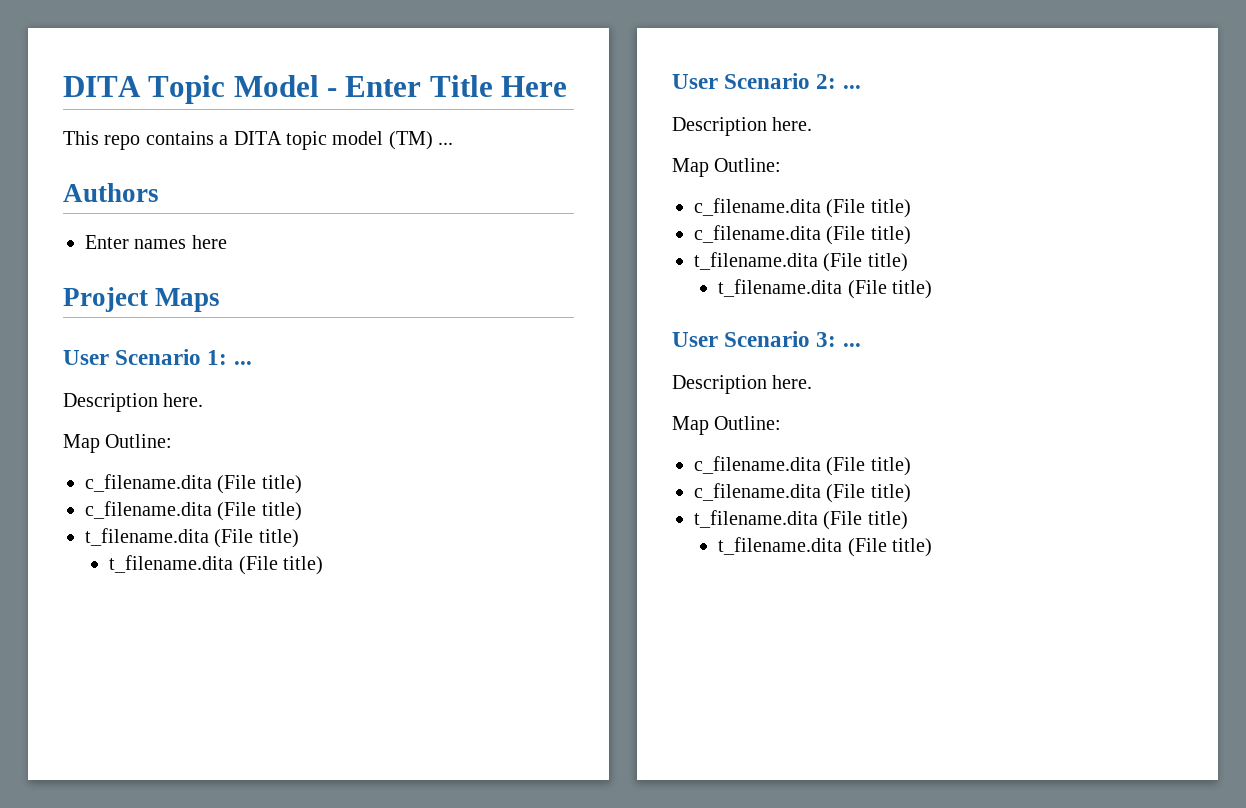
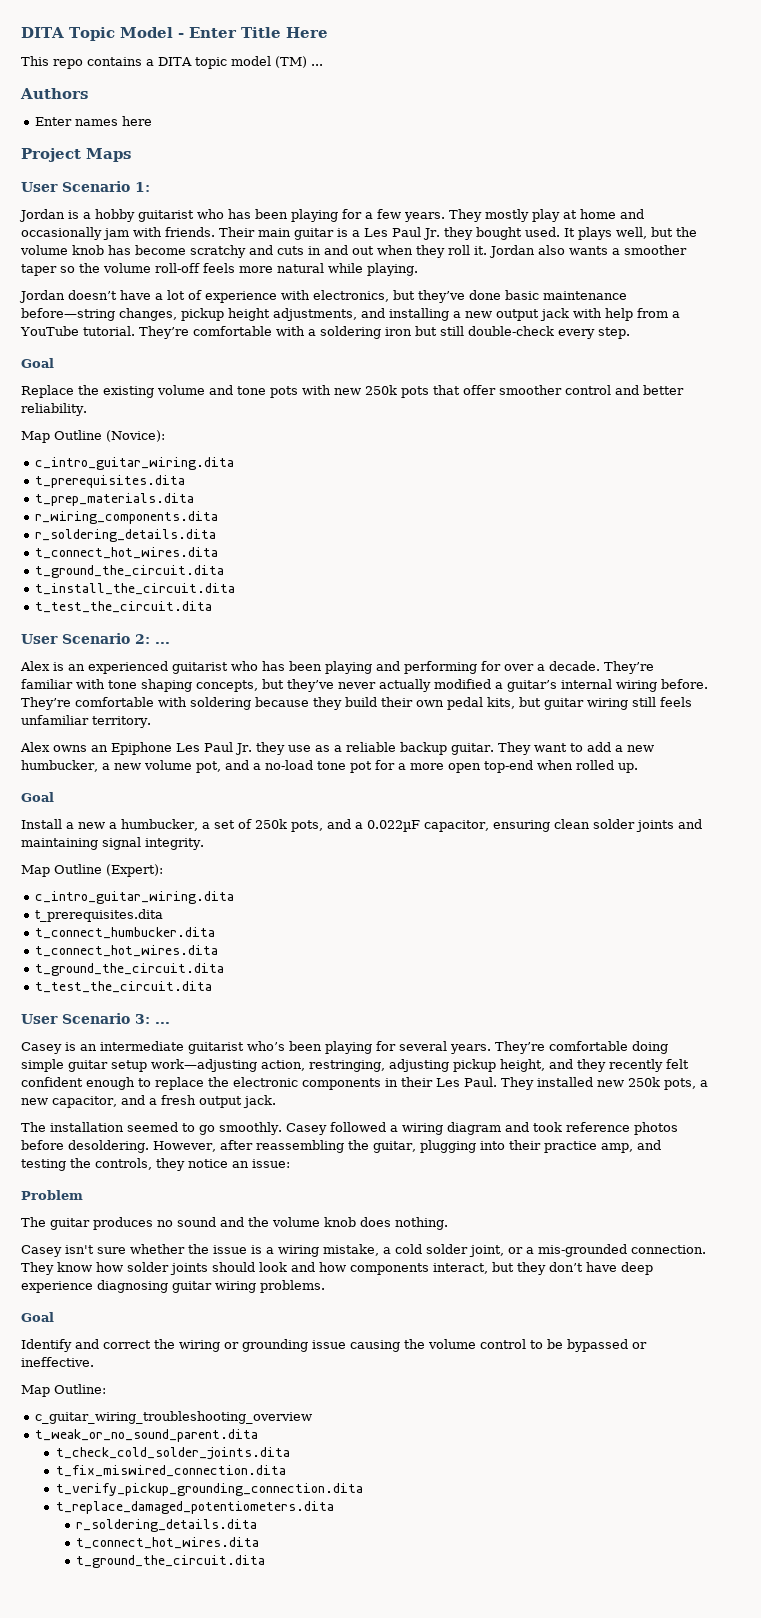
[233,361,252,365] [63,393,204,412] [63,434,173,453] [85,474,302,494] [85,501,302,521] [85,528,299,548] [109,555,324,575] [672,73,861,89] [672,117,813,136] [672,158,782,177] [694,198,911,218] [694,225,911,245] [694,252,908,272] [718,279,933,299] [672,331,861,347] [672,375,813,394] [672,416,782,435] [694,456,911,476] [694,483,911,503] [694,510,908,530] [718,537,933,557] ... // Description here. // Map Outline: // c_filename.dita (File title) // c_filename.dita (File title) // t_filename.dita (File title) // t_filename.dita (File title) // User Scenario 2: ... // Description here. // Map Outline: // c_filename.dita (File title) // c_filename.dita (File title) // t_filename.dita (File title) // t_filename.dita (File title) // User Scenario 3: ... // Description here. // Map Outline: // c_filename.dita (File title) // c_filename.dita (File title) // t_filename.dita (File title) // t_filename.dita (File title) -> [19,209,644,222] [21,227,697,240] [20,245,687,258] [21,263,418,276] [19,290,627,303] [21,308,680,321] [20,326,630,339] [21,358,54,368] [21,385,684,398] [21,403,87,416] [21,430,165,443] [35,457,235,470] [35,475,186,488] [35,493,195,506] [35,511,219,524] [35,529,217,542] [35,547,219,559] [35,565,225,578] [35,583,236,595] [35,601,213,613] [21,633,170,644] [20,661,654,674] [21,679,708,692] [21,697,692,710] [21,715,151,728] [20,742,654,755] [21,760,638,773] [21,792,54,802] [21,819,702,832] [21,837,204,850] [21,864,163,877] [35,891,235,904] [35,909,164,922] [35,927,216,939] [35,945,219,957] [35,963,225,976] [35,981,213,993] [21,1013,170,1024] [21,1041,668,1054] [21,1059,689,1072] [21,1077,708,1090] [21,1095,276,1108] [21,1122,678,1135] [21,1140,661,1153] [21,1158,290,1171] [21,1190,83,1200] [21,1217,448,1230] [21,1244,706,1257] [21,1262,653,1275] [21,1280,325,1293] [21,1312,54,1322] [21,1339,647,1352] [21,1357,94,1367] [21,1384,106,1397] [35,1411,313,1424] [35,1429,259,1442] [55,1447,290,1460] [55,1465,286,1477] [55,1483,363,1496] [55,1501,334,1514] [76,1519,258,1532] [76,1537,260,1549] [76,1555,266,1568] // Jordan is a hobby guitarist who has been playing for a few years. They mostly play at home and occasionally jam with friends. Their main guitar is a Les Paul Jr. they bought used. It plays well, but the volume knob has become scratchy and cuts in and out when they roll it. Jordan also wants a smoother taper so the volume roll-off feels more natural while playing. // Jordan doesn’t have a lot of experience with electronics, but they’ve done basic maintenance before—string changes, pickup height adjustments, and installing a new output jack with help from a YouTube tutorial. They’re comfortable with a soldering iron but still double-check every step. // Goal // Replace the existing volume and tone pots with new 250k pots that offer smoother control and better reliability. // Map Outline (Novice): // c_intro_guitar_wiring.dita // t_prerequisites.dita // t_prep_materials.dita // r_wiring_components.dita // r_soldering_details.dita // t_connect_hot_wires.dita // t_ground_the_circuit.dita // t_install_the_circuit.dita // t_test_the_circuit.dita // User Scenario 2: ... // Alex is an experienced guitarist who has been playing and performing for over a decade. They’re familiar with tone shaping concepts, but they’ve never actually modified a guitar’s internal wiring before. They’re comfortable with soldering because they build their own pedal kits, but guitar wiring still feels unfamiliar territory. // Alex owns an Epiphone Les Paul Jr. they use as a reliable backup guitar. They want to add a new humbucker, a new volume pot, and a no-load tone pot for a more open top-end when rolled up. // Goal // Install a new a humbucker, a set of 250k pots, and a 0.022µF capacitor, ensuring clean solder joints and maintaining signal integrity. // Map Outline (Expert): // c_intro_guitar_wiring.dita // t_prerequisites.dita // t_connect_humbucker.dita // t_connect_hot_wires.dita // t_ground_the_circuit.dita // t_test_the_circuit.dita // User Scenario 3: ... // Casey is an intermediate guitarist who’s been playing for several years. They’re comfortable doing simple guitar setup work—adjusting action, restringing, adjusting pickup height, and they recently felt confident enough to replace the electronic components in their Les Paul. They installed new 250k pots, a new capacitor, and a fresh output jack. // The installation seemed to go smoothly. Casey followed a wiring diagram and took reference photos before desoldering. However, after reassembling the guitar, plugging into their practice amp, and testing the controls, they notice an issue: // Problem // The guitar produces no sound and the volume knob does nothing. // Casey isn't sure whether the issue is a wiring mistake, a cold solder joint, or a mis-grounded connection. They know how solder joints should look and how components interact, but they don’t have deep experience diagnosing guitar wiring problems. // Goal // Identify and correct the wiring or grounding issue causing the volume control to be bypassed or ineffective. // Map Outline: // c_guitar_wiring_troubleshooting_overview // t_weak_or_no_sound_parent.dita // t_check_cold_solder_joints.dita // t_fix_miswired_connection.dita // t_verify_pickup_grounding_connection.dita // t_replace_damaged_potentiometers.dita // r_soldering_details.dita // t_connect_hot_wires.dita // t_ground_the_circuit.dita

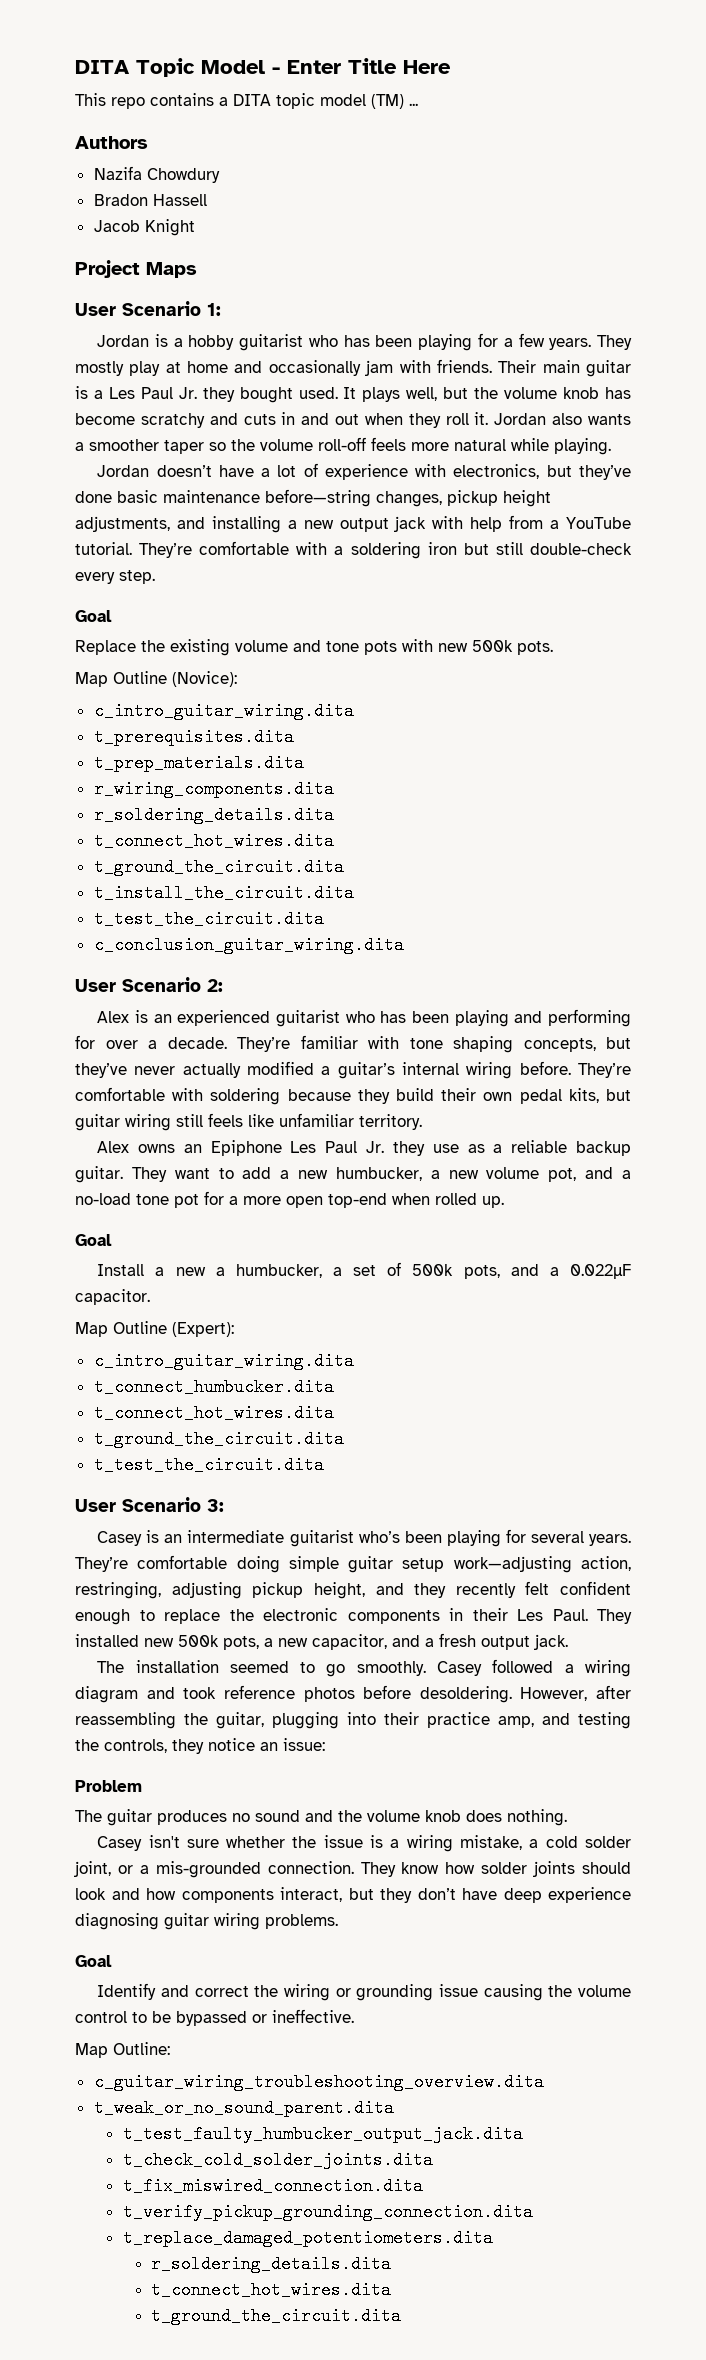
[35,116,153,126] Enter names here -> [93,166,220,183] [93,194,207,206] [93,219,195,236] Nazifa Chowdury // Bradon Hassell // Jacob Knight
[365,385,684,398] [21,403,87,416] 250k pots that offer smoother control and better reliability. -> [472,640,553,655] 500k pots.
(213, 607) none -> [93,936,404,954] // c_conclusion_guitar_wiring.dita
[155,642,170,644] ... -> (223, 985) none
(692, 702) none -> [248,1114,274,1127] like
[254,819,287,829] 250k -> [412,1264,454,1276] 500k
[423,819,702,832] [21,837,204,850] capacitor, ensuring clean solder joints and maintaining signal integrity. -> [75,1289,150,1305] capacitor.
[35,909,164,922] // t_prerequisites.dita -> (354, 1361) none
[155,1022,170,1024] ... -> (224, 1505) none
[628,1077,660,1087] 250k -> [178,1635,219,1647] 500k
[35,1411,313,1424] c_guitar_wiring_troubleshooting_overview -> [93,2073,544,2091] c_guitar_wiring_troubleshooting_overview.dita
(259, 1435) none -> [122,2125,523,2143] // t_test_faulty_humbucker_output_jack.dita

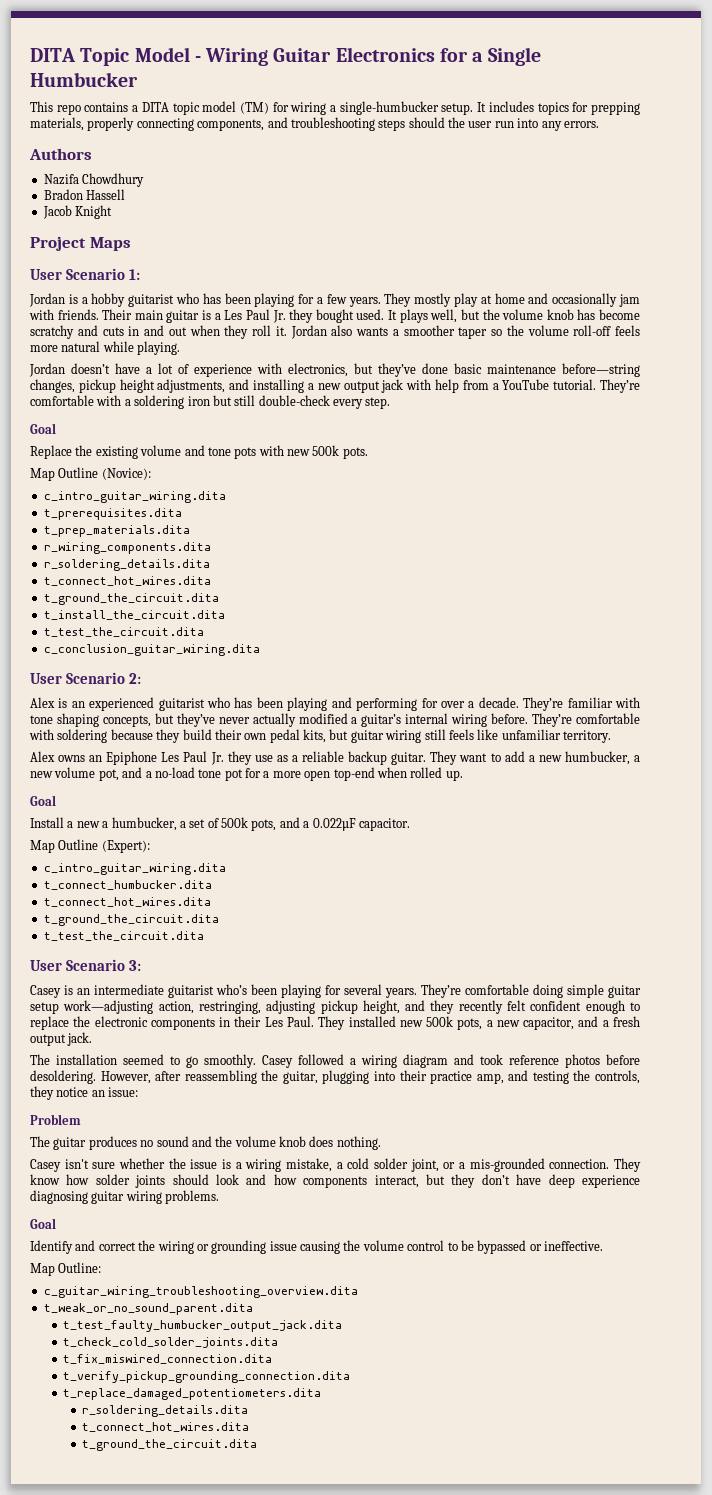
[287,58,451,74] Enter Title Here -> [205,47,542,66] [30,72,138,87] Wiring Guitar Electronics for a Single Humbucker
[409,103,418,106] ... -> [272,101,640,115] [30,117,599,131] for wiring a single-humbucker setup. It includes topics for prepping materials, properly connecting components, and troubleshooting steps should the user run into any errors.
[146,168,220,183] Chowdury -> [82,173,145,187] Chowdhury

